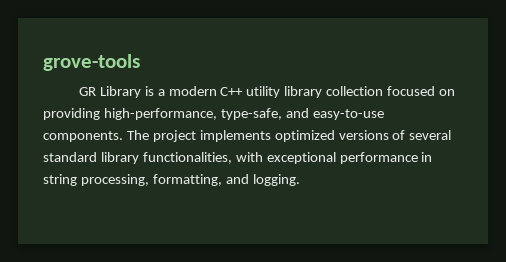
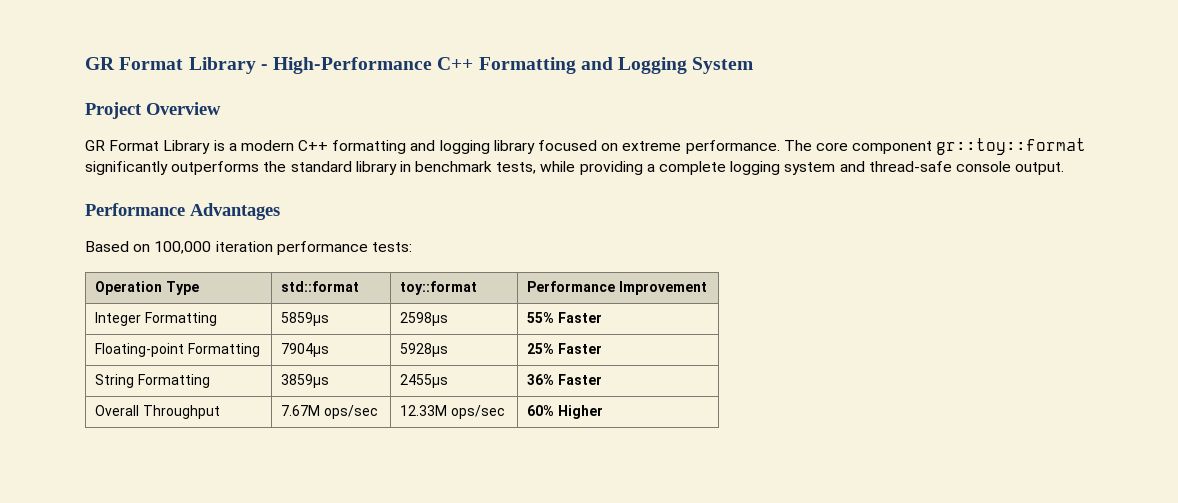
[43,54,140,71] [78,87,96,96] grove-tools // GR -> [85,57,754,74] [85,102,221,119] [85,140,160,151] GR Format Library - High-Performance C++ Formatting and Logging System // Project Overview // GR Format
[246,86,455,98] [43,108,384,120] [43,130,452,142] [43,152,433,164] [43,174,300,186] utility library collection focused on providing high-performance, type-safe, and easy-to-use components. The project implements optimized versions of several standard library functionalities, with exceptional performance in string processing, formatting, and logging. -> [332,138,1087,155] [85,161,1065,175] [85,203,280,220] [85,241,412,255] [94,281,199,295] [280,281,359,292] [399,281,477,295] [526,281,707,295] [94,312,217,326] [280,312,329,326] [399,312,448,326] [526,312,602,323] [94,343,260,357] [280,343,329,357] [399,343,448,357] [526,343,602,354] [94,374,210,388] [280,374,329,388] [399,374,448,388] [526,374,602,385] [94,405,220,419] [280,405,378,419] [399,405,505,419] [526,405,603,419] formatting and logging library focused on extreme performance. The core component gr::toy::format significantly outperforms the standard library in benchmark tests, while providing a complete logging system and thread-safe console output. // Performance Advantages // Based on 100,000 iteration performance tests: // Operation Type | std::format | toy::format | Performance Improvement // Integer Formatting | 5859μs | 2598μs | 55% Faster // Floating-point Formatting | 7904μs | 5928μs | 25% Faster // String Formatting | 3859μs | 2455μs | 36% Faster // Overall Throughput | 7.67M ops/sec | 12.33M ops/sec | 60% Higher

